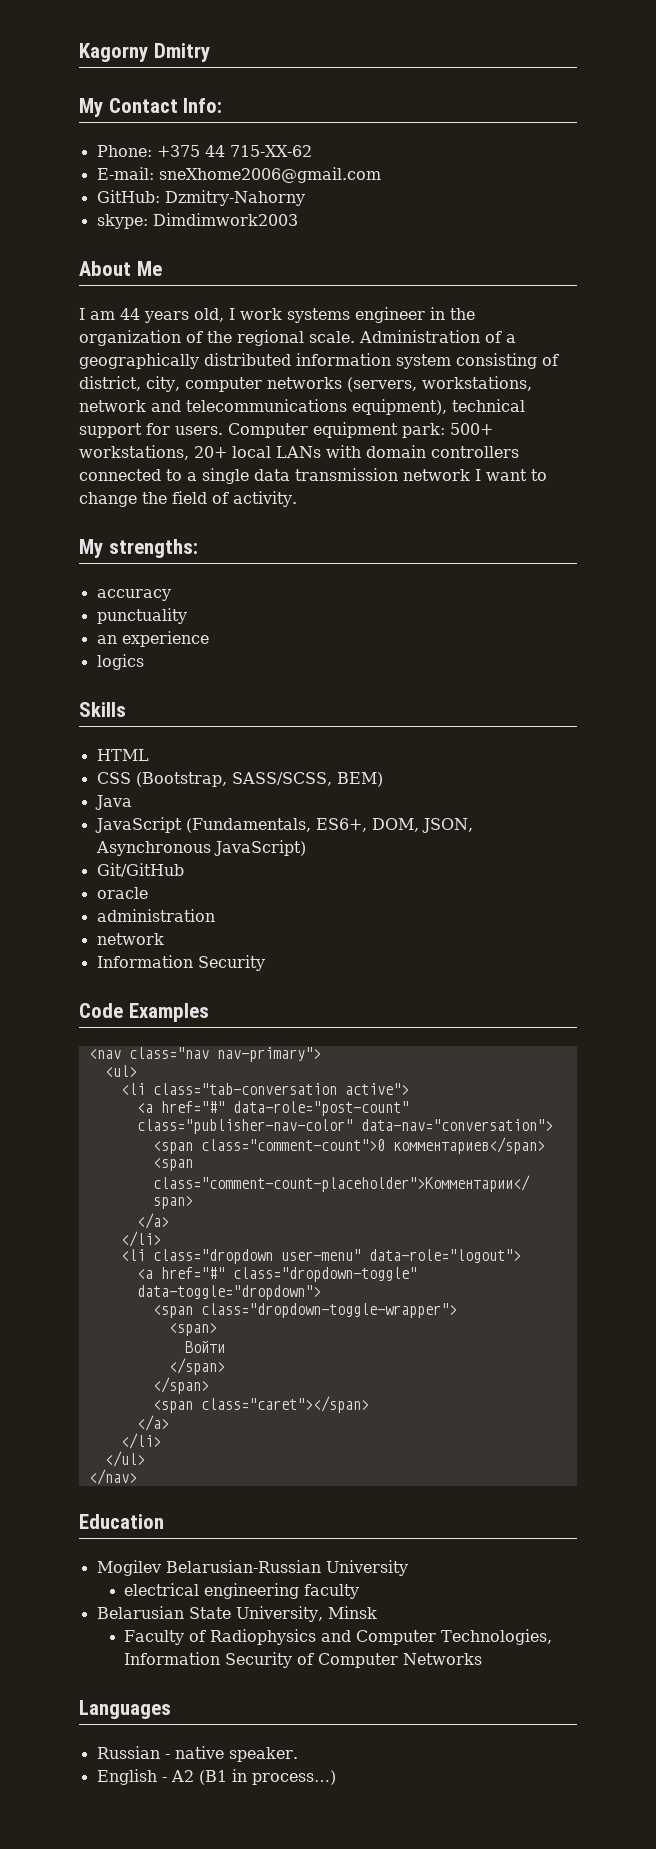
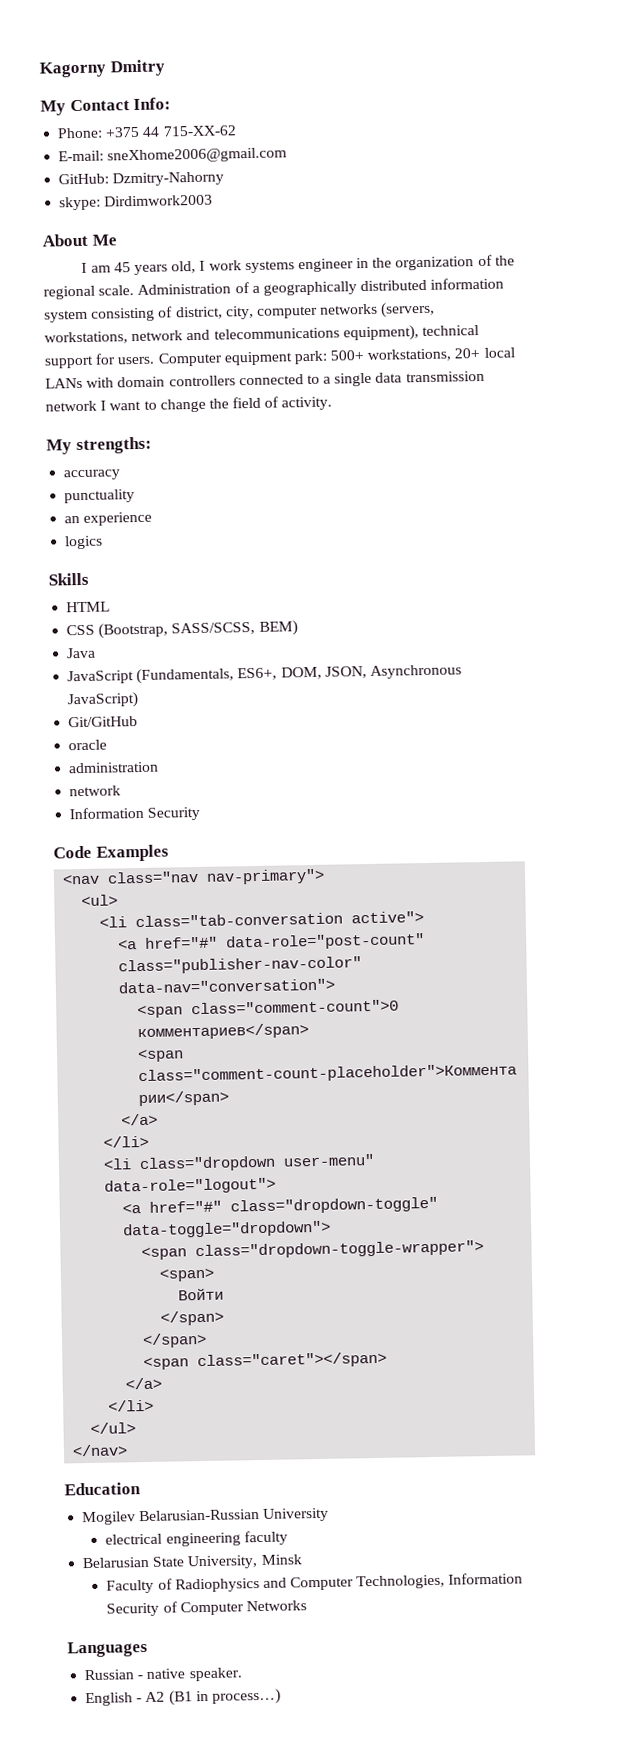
[152,213,298,226] Dimdimwork2003 -> [104,194,214,207] Dirdimwork2003
[120,308,140,320] 44 -> [113,262,131,273] 45

